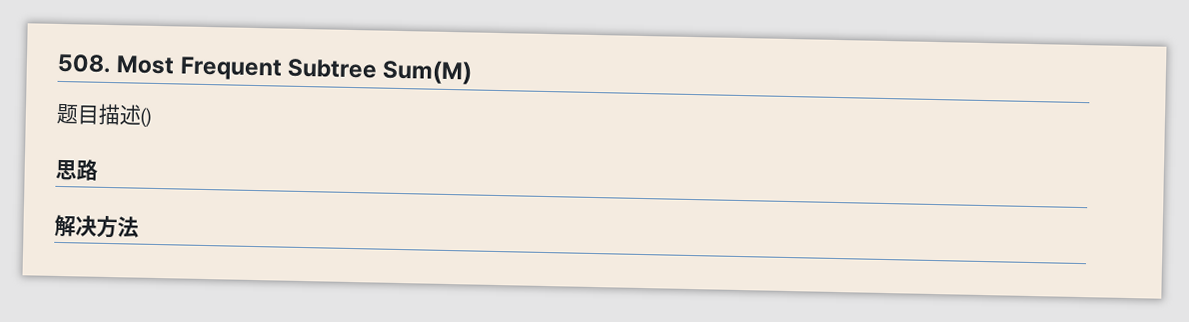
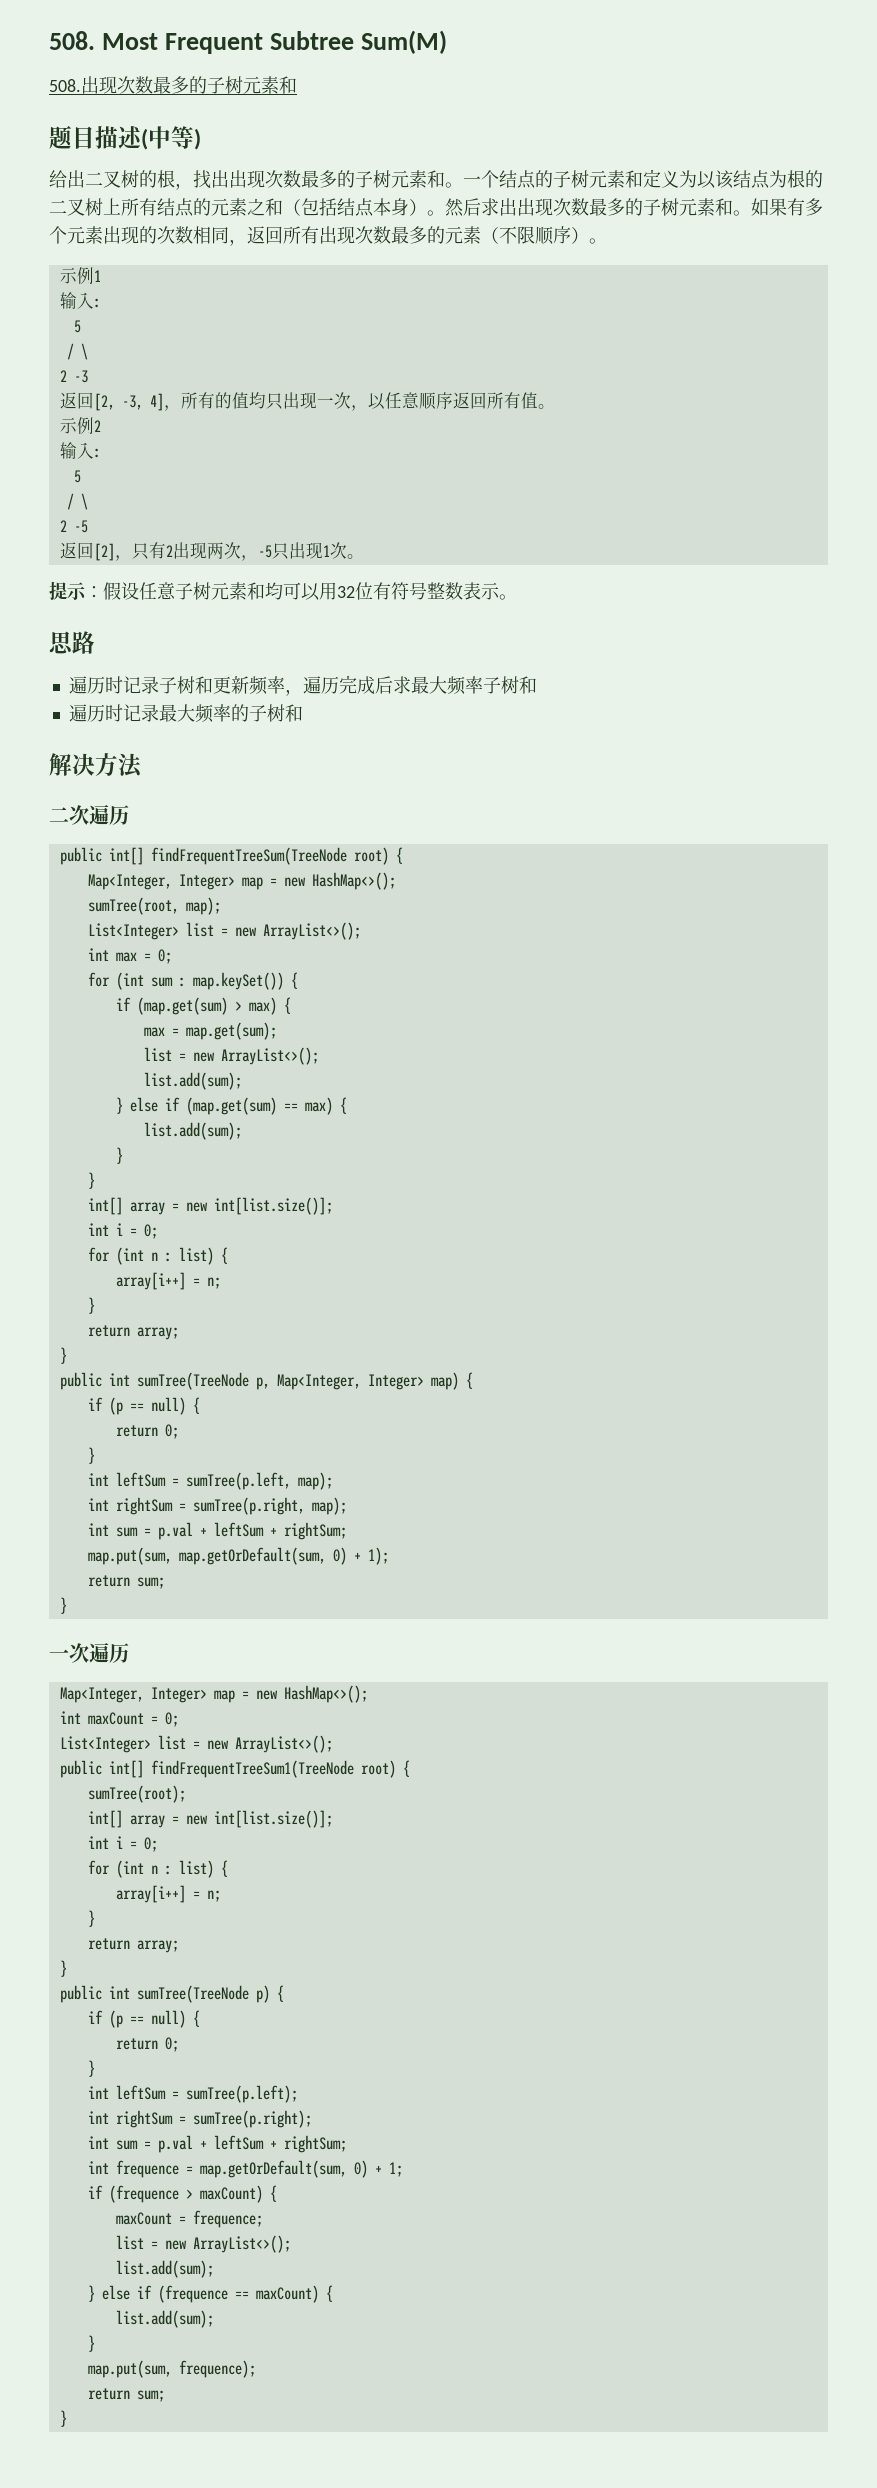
[56,103,152,128] [55,159,98,181] [54,214,139,239] 题目描述() // 思路 // 解决方法 -> [49,76,297,94] [49,125,201,150] [49,169,823,190] [49,198,823,217] [49,226,607,246] [59,267,101,284] [59,292,101,309] [73,320,81,333] [66,343,88,360] [59,370,88,383] [59,392,555,411] [59,417,101,434] [59,442,101,459] [73,470,81,483] [66,493,88,510] [59,520,88,533] [59,542,364,561] [49,581,517,601] [49,631,95,654] [68,675,537,696] [68,704,303,723] [49,753,143,778] [49,805,129,825] [59,847,403,865] [87,872,396,890] [87,897,221,915] [87,922,361,940] [87,948,172,964] [87,972,298,990] [115,997,291,1015] [143,1022,277,1040] [143,1047,319,1065] [143,1072,242,1090] [115,1097,347,1115] [143,1122,242,1140] [115,1147,123,1164] [87,1172,95,1189] [87,1197,333,1215] [87,1223,158,1239] [87,1247,228,1265] [115,1272,221,1290] [87,1297,95,1314] [87,1325,179,1340] [59,1347,67,1364] [59,1372,473,1390] [87,1397,200,1415] [115,1424,179,1439] [87,1447,95,1464] [87,1472,333,1490] [87,1497,347,1515] [87,1522,347,1540] [87,1547,389,1565] [87,1575,165,1589] [59,1597,67,1614] [49,1643,129,1663] [59,1685,368,1703] [59,1711,179,1727] [59,1735,333,1753] [59,1760,410,1778] [87,1785,186,1803] [87,1810,333,1828] [87,1836,158,1852] [87,1860,228,1878] [115,1885,221,1903] [87,1910,95,1927] [87,1938,179,1953] [59,1960,67,1977] [59,1985,284,2003] [87,2010,200,2028] [115,2037,179,2052] [87,2060,95,2077] [87,2085,298,2103] [87,2110,312,2128] [87,2135,347,2153] [87,2160,403,2178] [87,2185,277,2203] [115,2210,263,2228] [115,2235,291,2253] [115,2260,214,2278] [87,2285,333,2303] [115,2310,214,2328] [87,2335,95,2352] [87,2360,256,2378] [87,2388,165,2402] [59,2410,67,2427] 508.出现次数最多的子树元素和 // 题目描述(中等) // 给出二叉树的根，找出出现次数最多的子树元素和。一个结点的子树元素和定义为以该结点为根的二叉树上所有结点的元素之和（包括结点本身）。然后求出出现次数最多的子树元素和。如果有多个元素出现的次数相同，返回所有出现次数最多的元素（不限顺序）。 // 示例1 // 输入: // 5 // / \ // 2 -3 // 返回[2, -3, 4]，所有的值均只出现一次，以任意顺序返回所有值。 // 示例2 // 输入: // 5 // / \ // 2 -5 // 返回[2]，只有2出现两次，-5只出现1次。 // 提示：假设任意子树元素和均可以用32位有符号整数表示。 // 思路 // 遍历时记录子树和更新频率，遍历完成后求最大频率子树和 // 遍历时记录最大频率的子树和 // 解决方法 // 二次遍历 // public int[] findFrequentTreeSum(TreeNode root) { // Map<Integer, Integer> map = new HashMap<>(); // sumTree(root, map); // List<Integer> list = new ArrayList<>(); // int max = 0; // for (int sum : map.keySet()) { // if (map.get(sum) > max) { // max = map.get(sum); // list = new ArrayList<>(); // list.add(sum); // } else if (map.get(sum) == max) { // list.add(sum); // } // } // int[] array = new int[list.size()]; // int i = 0; // for (int n : list) { // array[i++] = n; // } // return array; // } // public int sumTree(TreeNode p, Map<Integer, Integer> map) { // if (p == null) { // return 0; // } // int leftSum = sumTree(p.left, map); // int rightSum = sumTree(p.right, map); // int sum = p.val + leftSum + rightSum; // map.put(sum, map.getOrDefault(sum, 0) + 1); // return sum; // } // 一次遍历 // Map<Integer, Integer> map = new HashMap<>(); // int maxCount = 0; // List<Integer> list = new ArrayList<>(); // public int[] findFrequentTreeSum1(TreeNode root) { // sumTree(root); // int[] array = new int[list.size()]; // int i = 0; // for (int n : list) { // array[i++] = n; // } // return array; // } // public int sumTree(TreeNode p) { // if (p == null) { // return 0; // } // int leftSum = sumTree(p.left); // int rightSum = sumTree(p.right); // int sum = p.val + leftSum + rightSum; // int frequence = map.getOrDefault(sum, 0) + 1; // if (frequence > maxCount) { // maxCount = frequence; // list = new ArrayList<>(); // list.add(sum); // } else if (frequence == maxCount) { // list.add(sum); // } // map.put(sum, frequence); // return sum; // }

